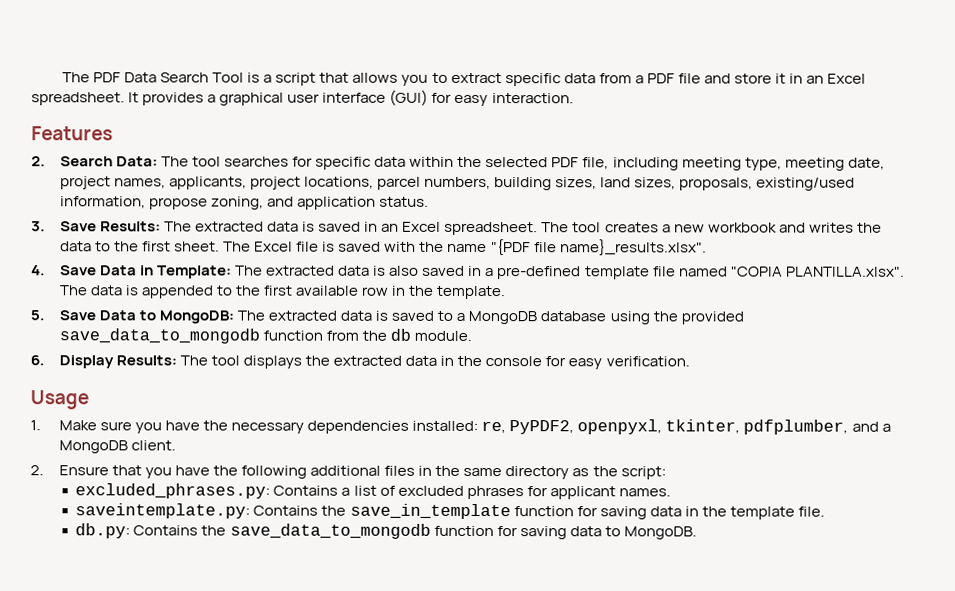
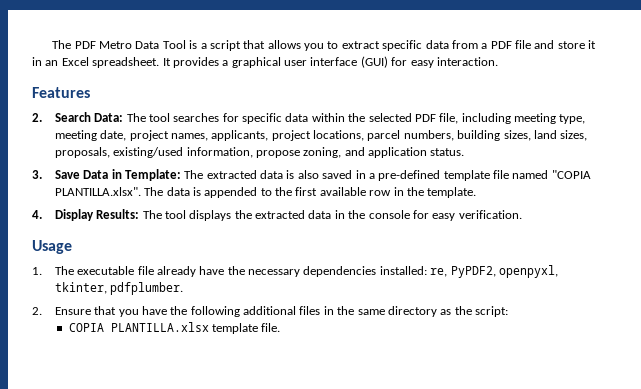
[124,72,210,83] Data Search -> [99,41,160,49] Metro Data
[99,221,882,236] [59,239,707,256] [31,265,97,276] Results: The extracted data is saved in an Excel spreadsheet. The tool creates a new workbook and writes the data to the first sheet. The Excel file is saved with the name "{PDF file name}_results.xlsx". // 4. Save -> (80, 174) none
[30,310,744,325] [58,328,473,344] [30,355,45,366] 5. Save Data to MongoDB: The extracted data is saved to a MongoDB database using the provided save_data_to_mongodb function from the db module. // 6. -> [32,210,42,219] 4.
[58,420,162,434] Make sure you -> [54,266,196,277] The executable file already
[743,419,891,435] [58,440,176,454] pdfplumber, and a MongoDB client. -> [110,282,184,295] pdfplumber.
[75,483,671,500] [75,503,825,520] [75,523,697,540] excluded_phrases.py: Contains a list of excluded phrases for applicant names. // saveintemplate.py: Contains the save_in_template function for saving data in the template file. // db.py: Contains the save_data_to_mongodb function for saving data to MongoDB. -> [68,322,281,334] COPIA PLANTILLA.xlsx template file.

